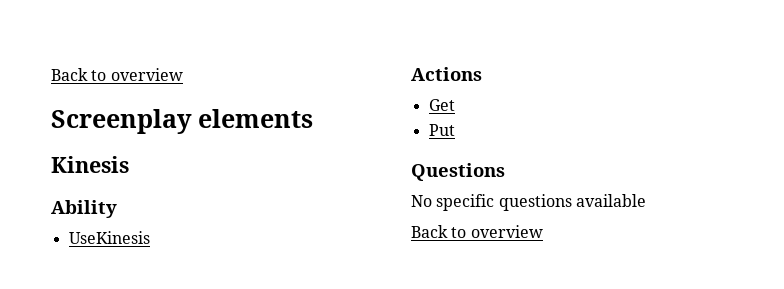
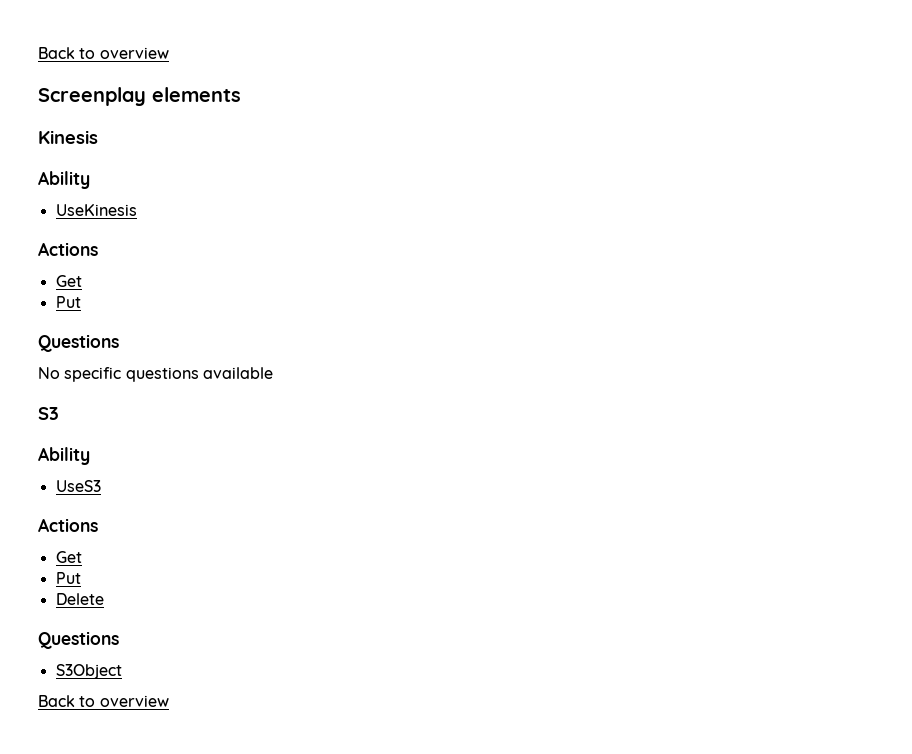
(646, 200) none -> [38,407,59,420] [38,447,90,465] [55,480,101,492] [38,518,98,532] [55,551,82,563] [55,572,81,584] [55,593,104,605] [38,631,119,649] [55,664,122,679] // S3 // Ability // UseS3 // Actions // Get // Put // Delete // Questions // S3Object

